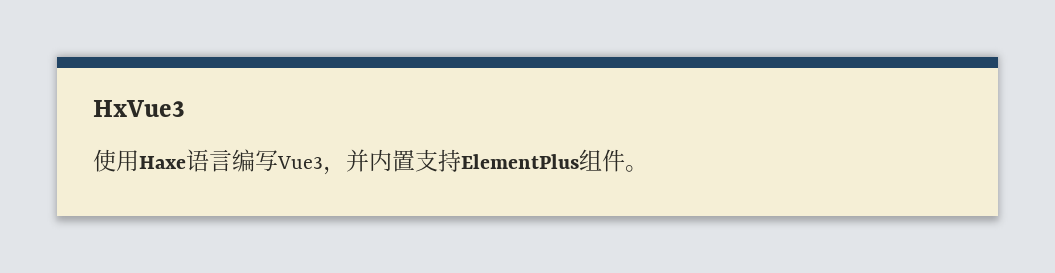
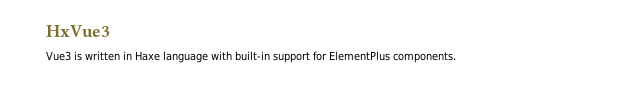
[93,149,648,175] 使用Haxe语言编写Vue3，并内置支持ElementPlus组件。 -> [46,51,456,63] Vue3 is written in Haxe language with built-in support for ElementPlus components.

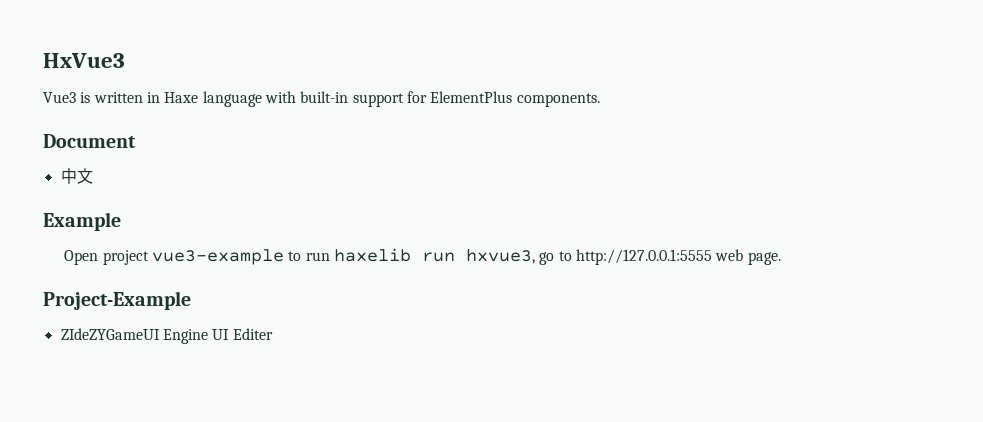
(456, 57) none -> [43,134,136,148] [60,168,93,184] [43,212,121,231] [64,248,781,265] [43,291,191,310] [60,328,273,344] // Document // 中文 // Example // Open project vue3-example to run haxelib run hxvue3, go to http://127.0.0.1:5555 web page. // Project-Example // ZIdeZYGameUI Engine UI Editer

